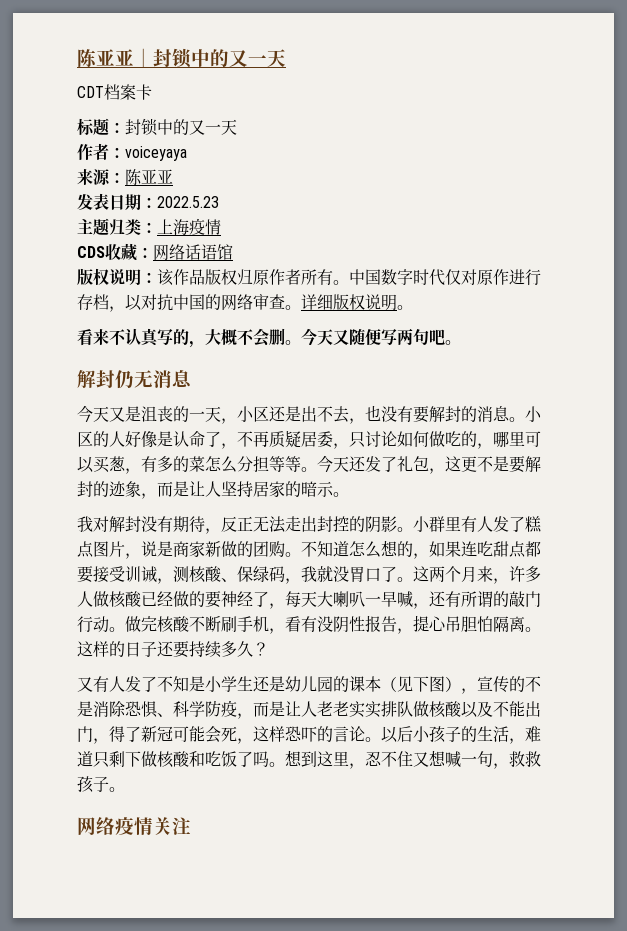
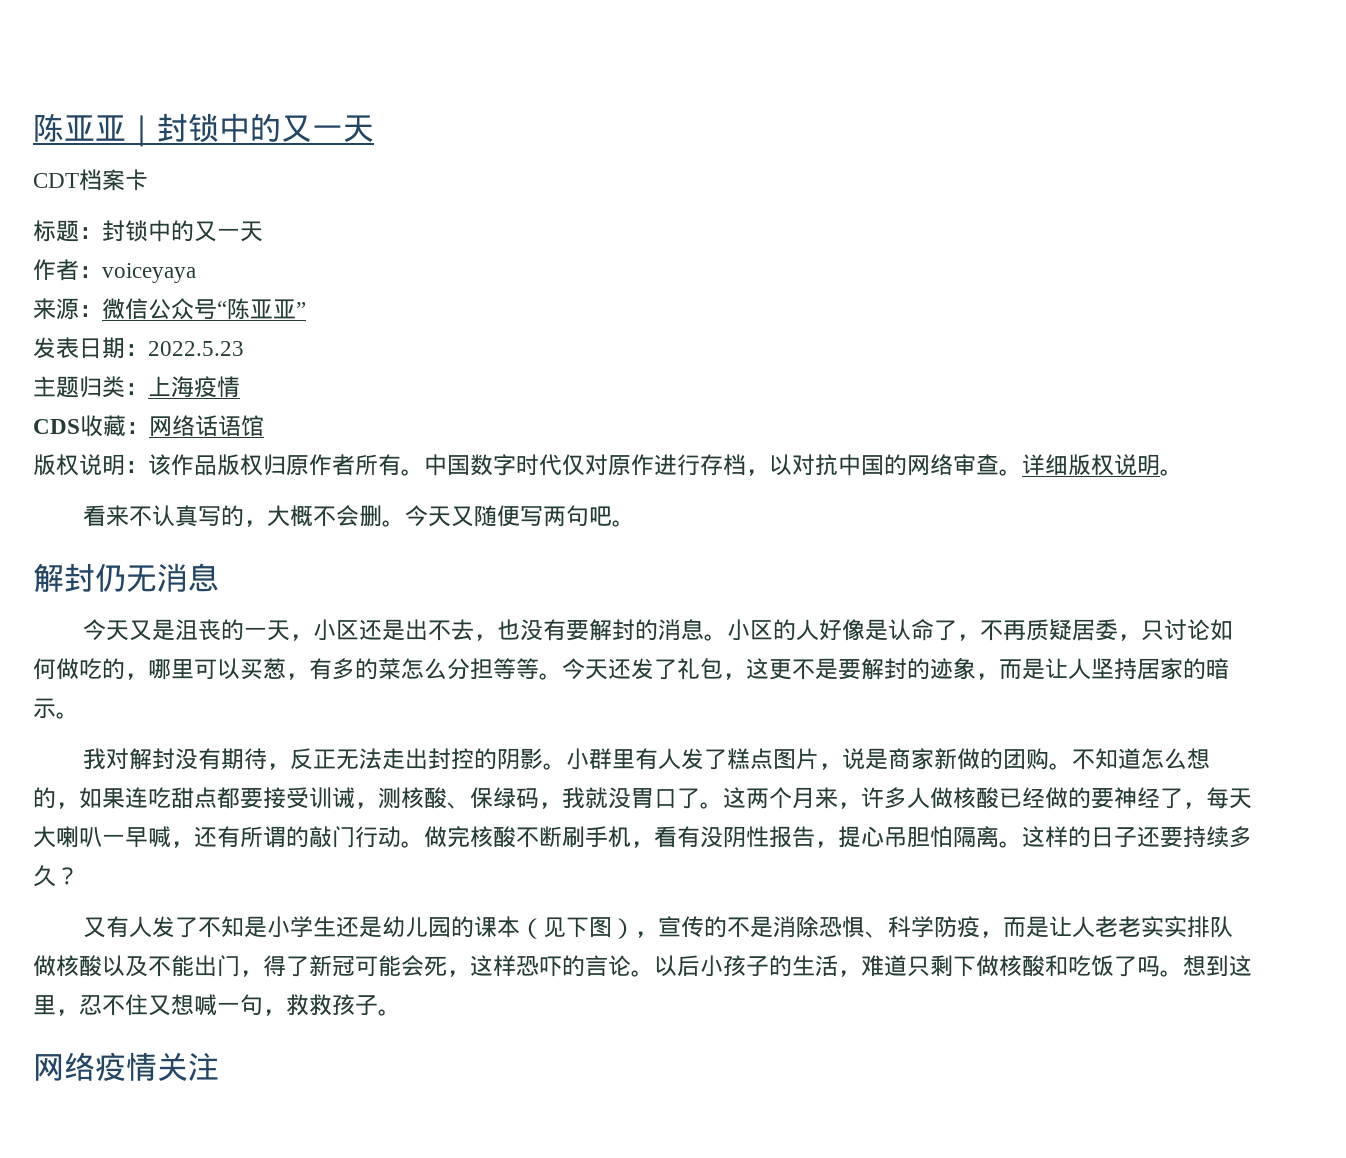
[125,169,173,185] 陈亚亚 -> [102,298,306,320] 微信公众号“陈亚亚”

